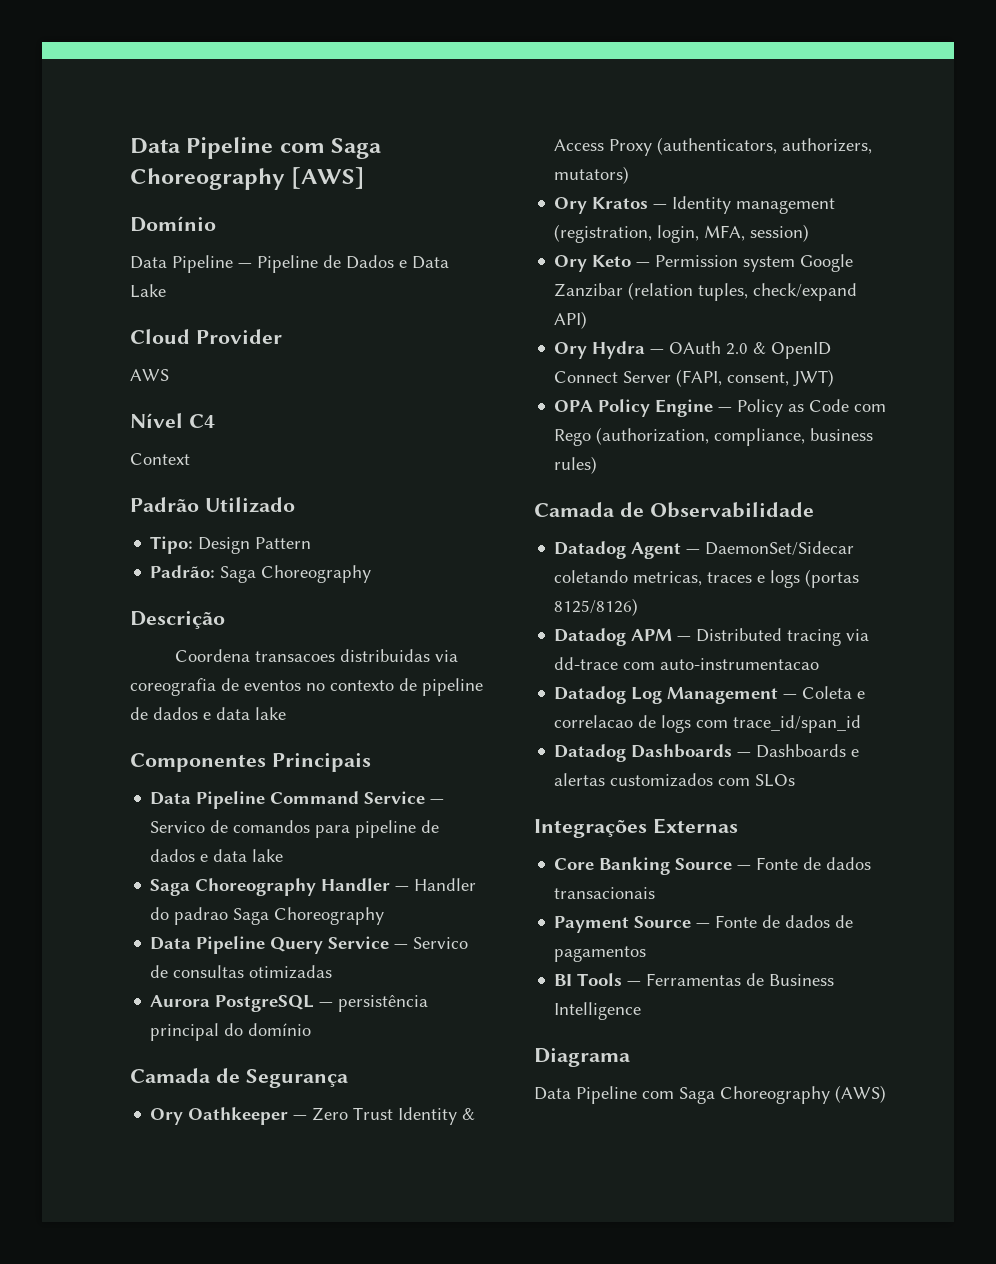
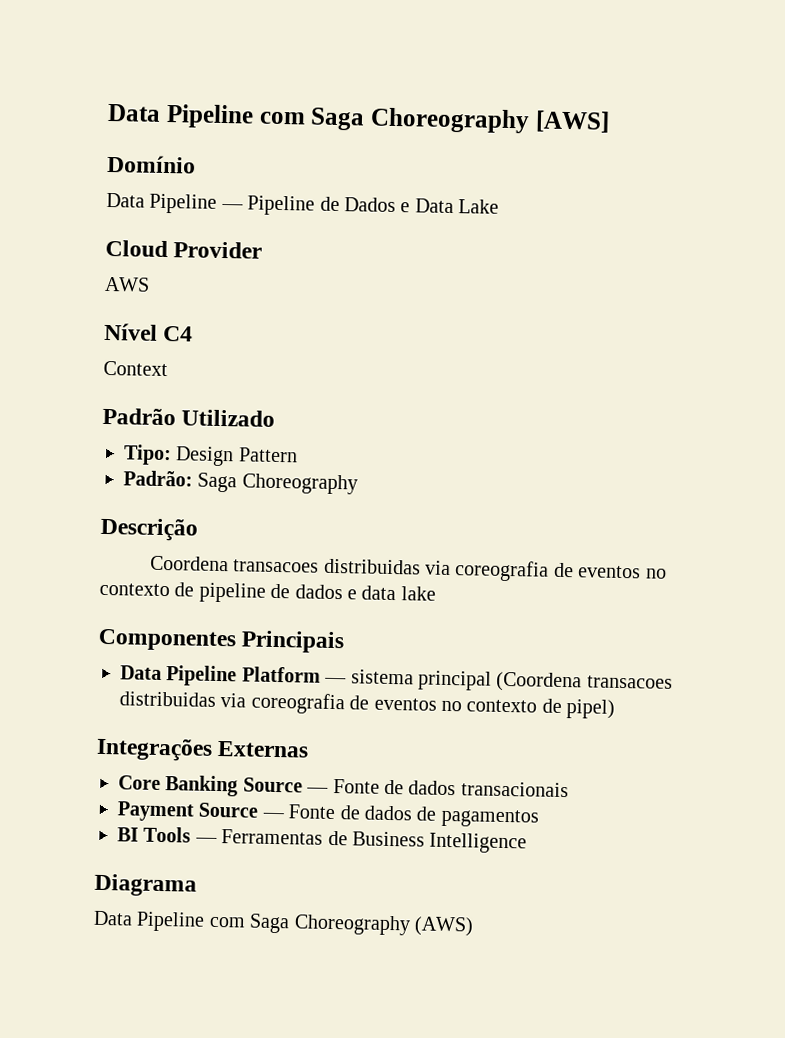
[270,791,445,804] [150,820,440,838] [150,849,284,862] [150,878,477,896] [150,907,385,925] [150,936,469,954] [150,965,333,979] [150,995,429,1012] [150,1023,312,1041] [130,1068,348,1088] [150,1107,476,1125] [554,137,873,156] [554,166,630,184] [554,196,836,214] [554,224,810,243] [554,254,854,272] [554,282,858,301] [554,311,588,329] [554,341,832,359] [554,369,835,387] [554,399,887,417] [554,427,874,446] [554,456,598,474] [534,502,814,518] [554,541,855,559] [554,569,860,588] [554,598,639,616] [554,628,870,646] [554,657,820,670] [554,686,866,704] [554,715,862,733] [554,744,860,762] [554,773,796,787] Command Service — Servico de comandos para pipeline de dados e data lake // Saga Choreography Handler — Handler do padrao Saga Choreography // Data Pipeline Query Service — Servico de consultas otimizadas // Aurora PostgreSQL — persistência principal do domínio // Camada de Segurança // Ory Oathkeeper — Zero Trust Identity & Access Proxy (authenticators, authorizers, mutators) // Ory Kratos — Identity management (registration, login, MFA, session) // Ory Keto — Permission system Google Zanzibar (relation tuples, check/expand API) // Ory Hydra — OAuth 2.0 & OpenID Connect Server (FAPI, consent, JWT) // OPA Policy Engine — Policy as Code com Rego (authorization, compliance, business rules) // Camada de Observabilidade // Datadog Agent — DaemonSet/Sidecar coletando metricas, traces e logs (portas 8125/8126) // Datadog APM — Distributed tracing via dd-trace com auto-instrumentacao // Datadog Log Management — Coleta e correlacao de logs com trace_id/span_id // Datadog Dashboards — Dashboards e alertas customizados com SLOs -> [241,666,673,693] [119,691,616,719] Platform — sistema principal (Coordena transacoes distribuidas via coreografia de eventos no contexto de pipel)

